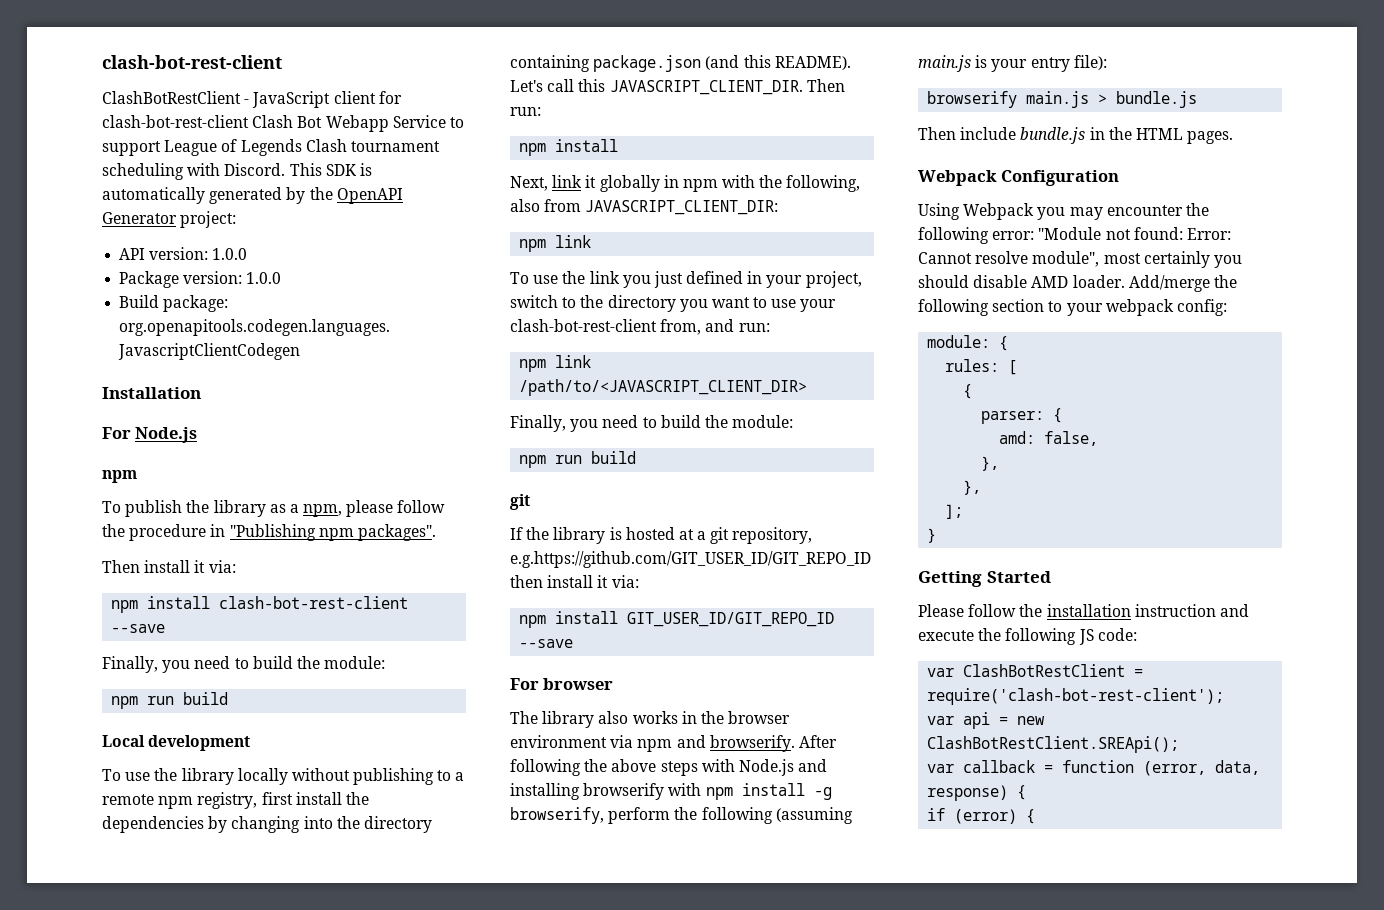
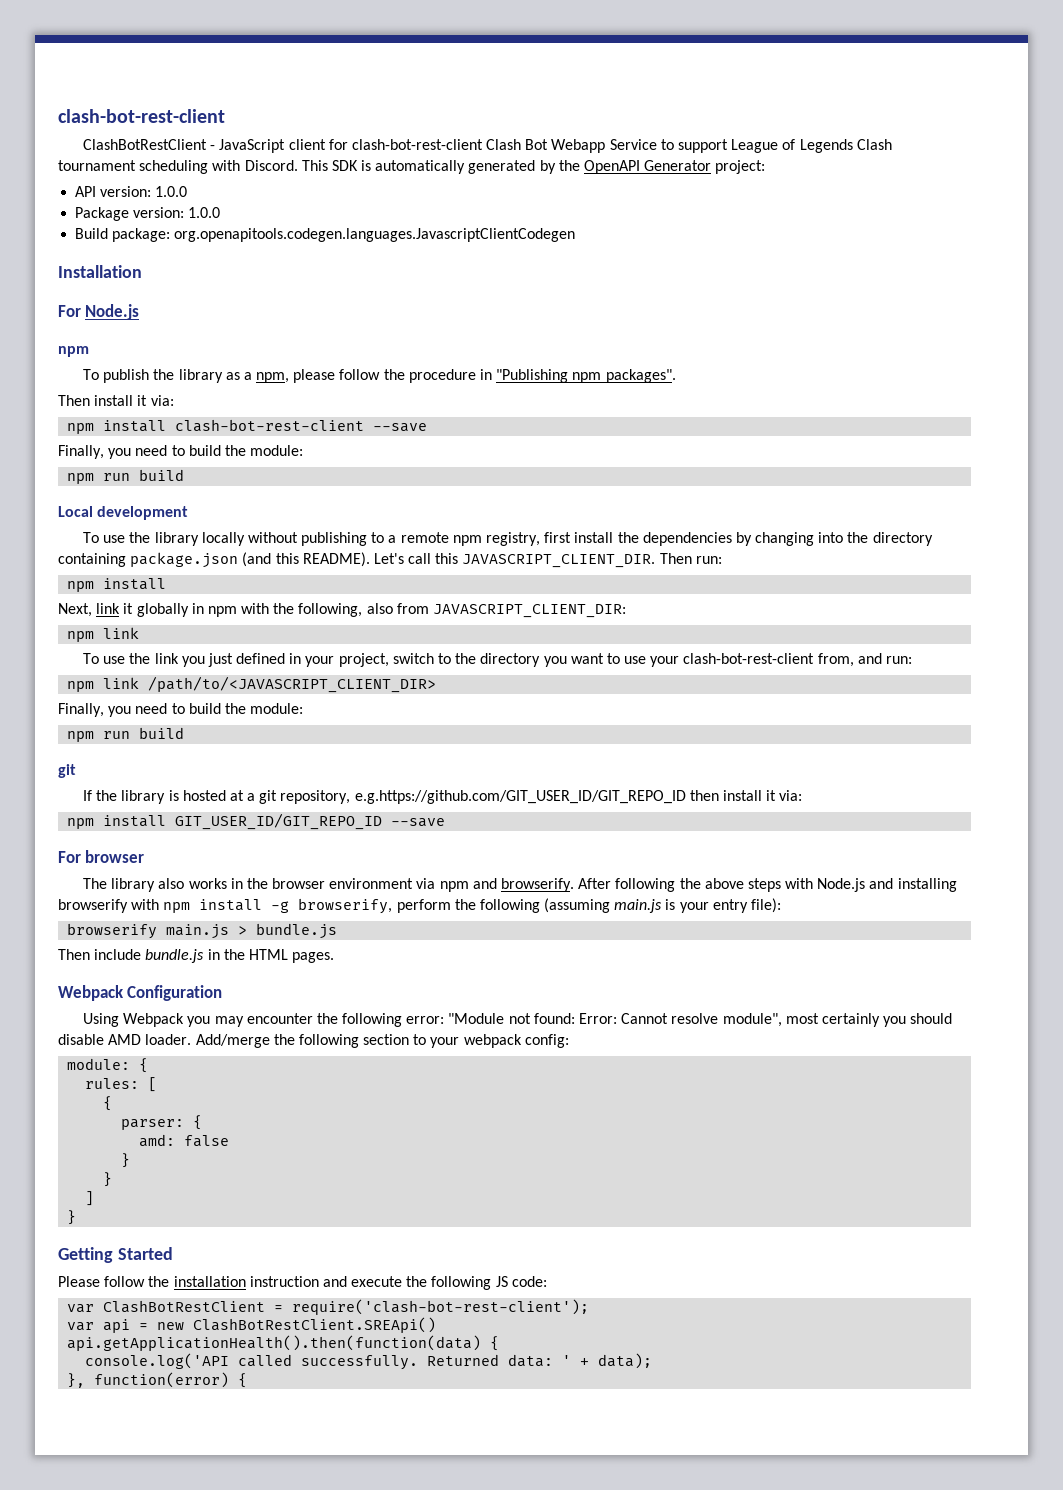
[1044,431,1099,446] [981,456,1000,471] [963,480,982,495] [945,504,964,519] false, // }, // }, // ]; -> [184,1135,230,1147] [121,1153,131,1168] [103,1172,113,1187] [85,1191,95,1206] false // } // } // ]
[927,736,1180,753] [927,760,1261,776] [927,785,1027,801] [927,808,1018,824] ClashBotRestClient.SREApi(); // var callback = function (error, data, response) { // if (error) -> [193,1317,437,1333] [67,1335,500,1351] [85,1353,653,1370] [67,1372,230,1388] ClashBotRestClient.SREApi() // api.getApplicationHealth().then(function(data) { // console.log('API called successfully. Returned data: ' + data); // }, function(error)

